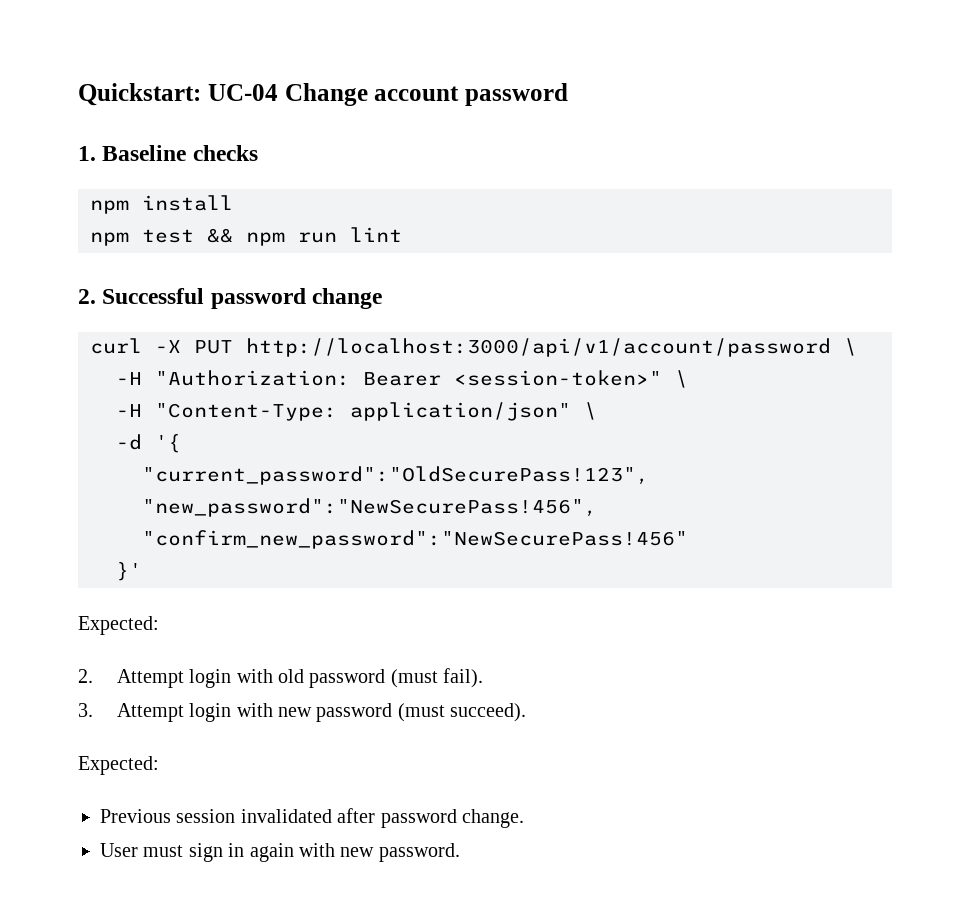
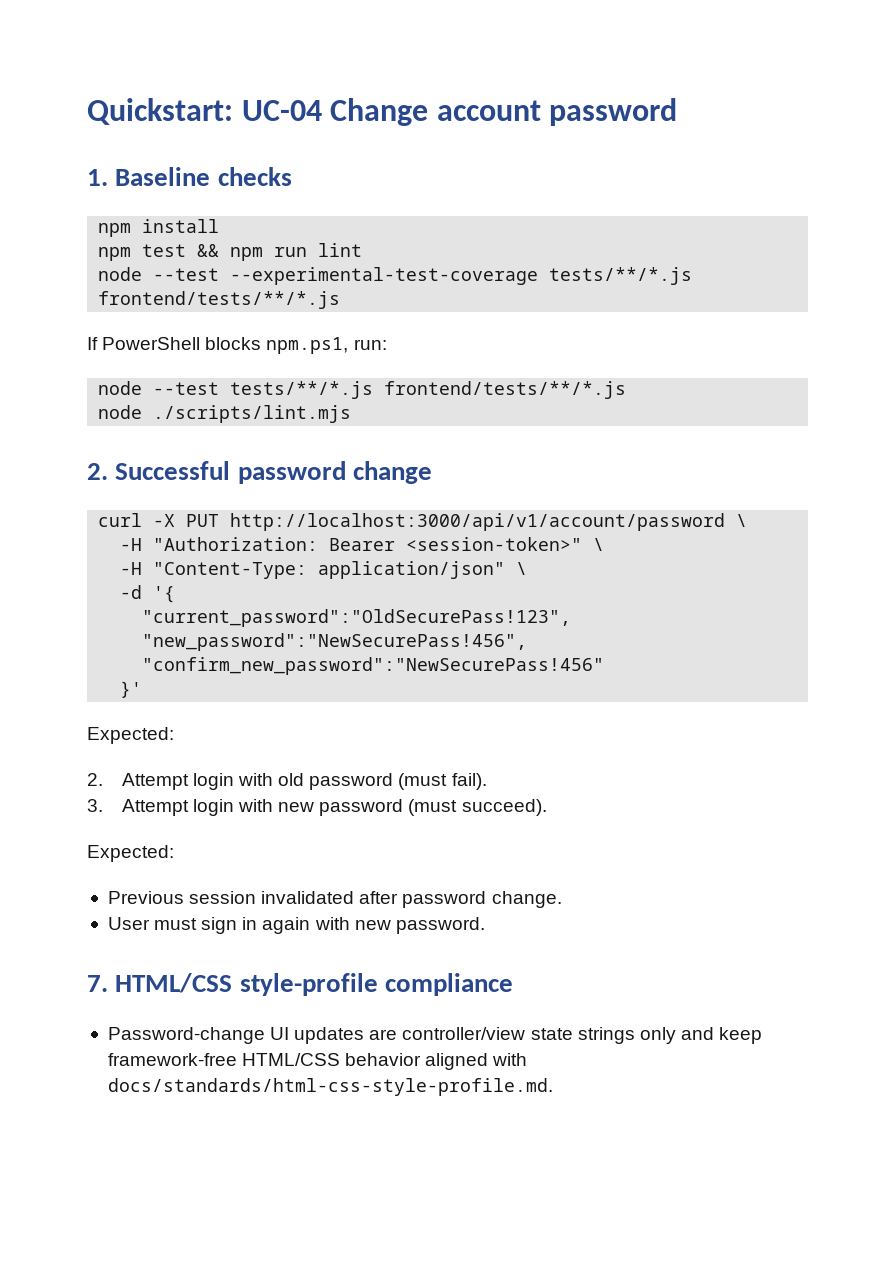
(402, 234) none -> [98,267,693,285] [98,291,341,309] [87,337,387,354] [98,381,627,399] [98,405,352,423] // node --test --experimental-test-coverage tests/**/*.js frontend/tests/**/*.js // If PowerShell blocks npm.ps1, run: // node --test tests/**/*.js frontend/tests/**/*.js // node ./scripts/lint.mjs
(460, 852) none -> [87,973,513,996] [107,1027,763,1044] [107,1053,528,1070] [107,1078,553,1096] // 7. HTML/CSS style-profile compliance // Password-change UI updates are controller/view state strings only and keep framework-free HTML/CSS behavior aligned with docs/standards/html-css-style-profile.md.

